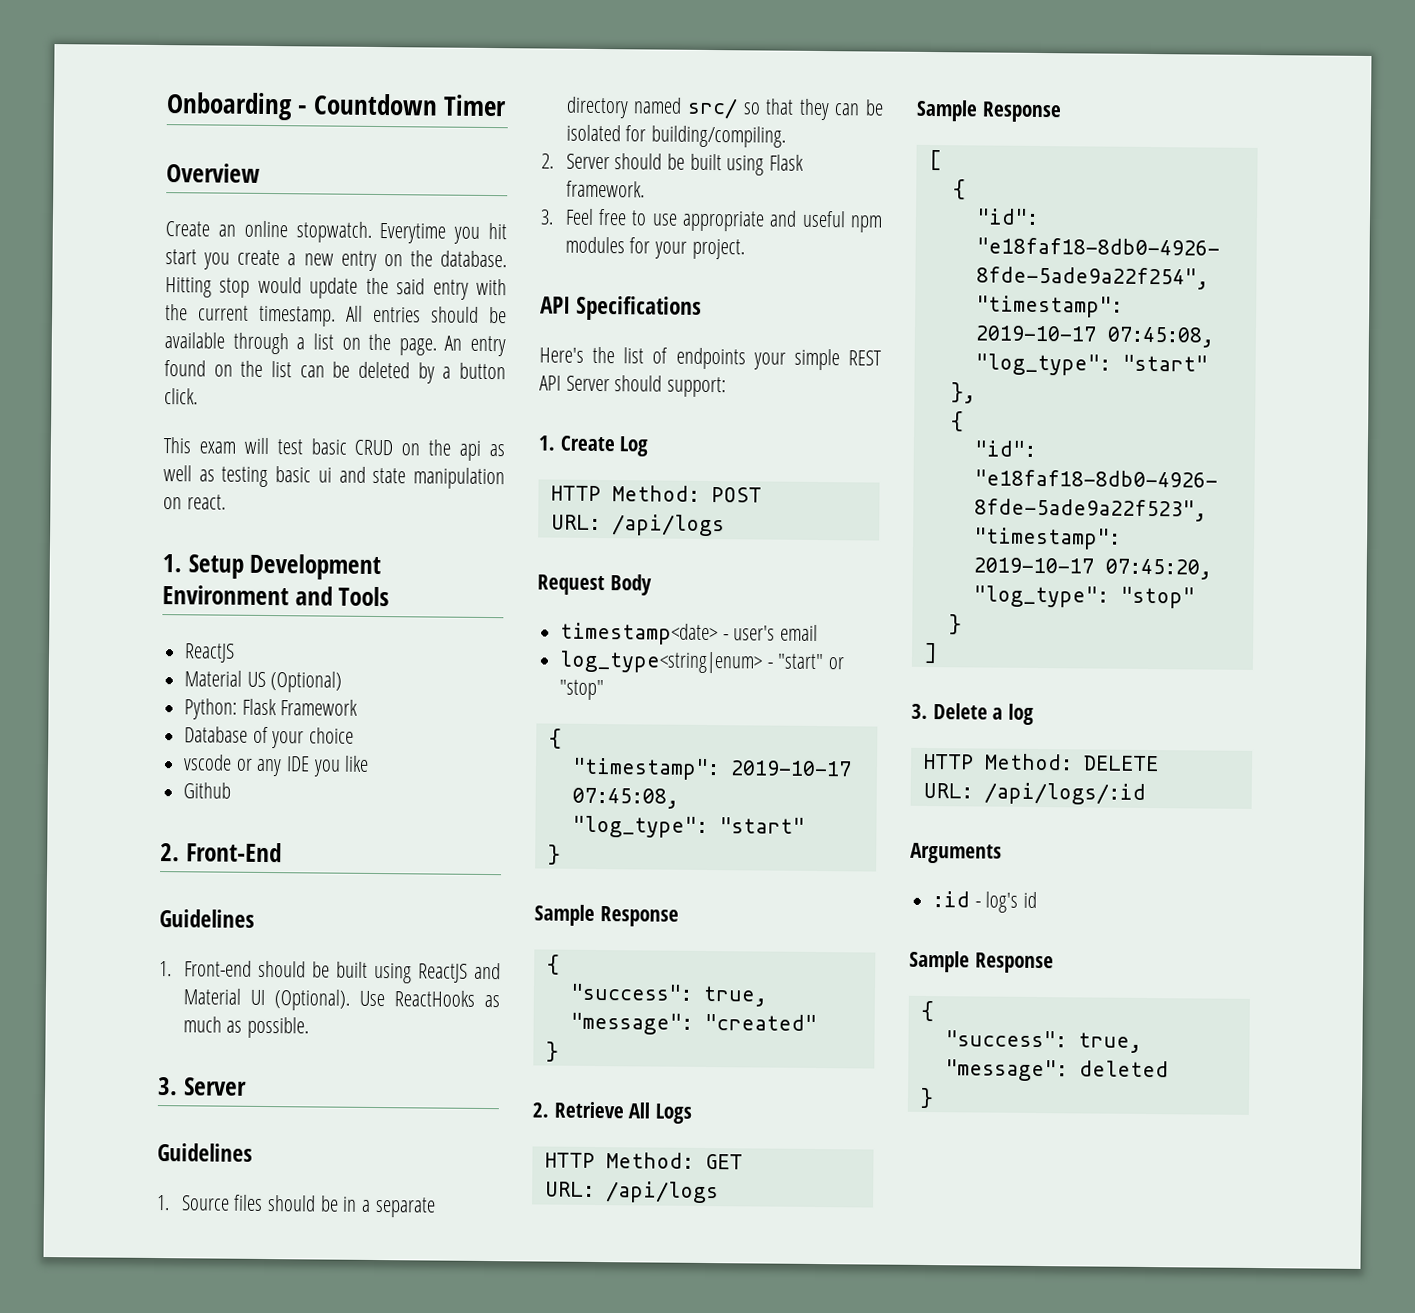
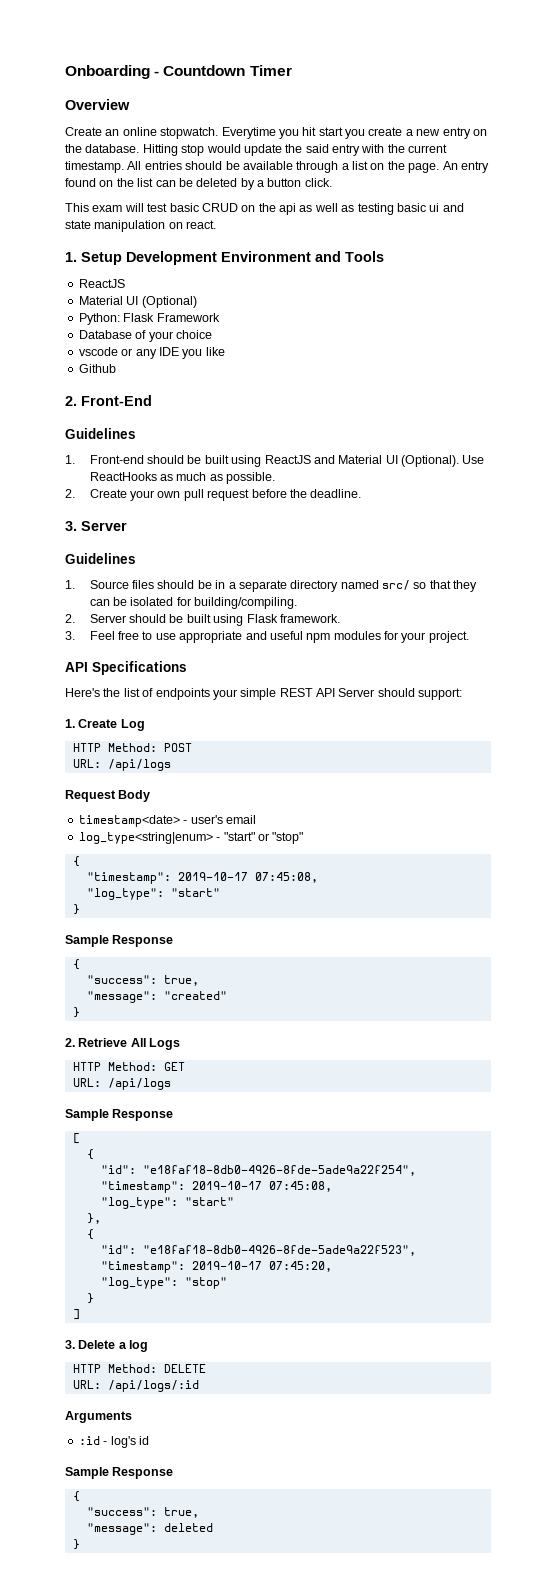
[246,671,266,687] US -> [126,296,139,305] UI
(310, 1027) none -> [65,489,362,501] // 2. Create your own pull request before the deadline.

